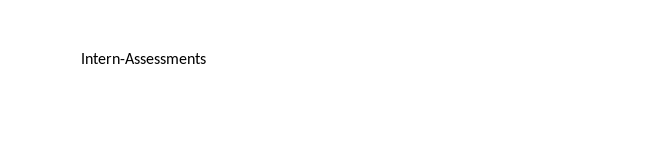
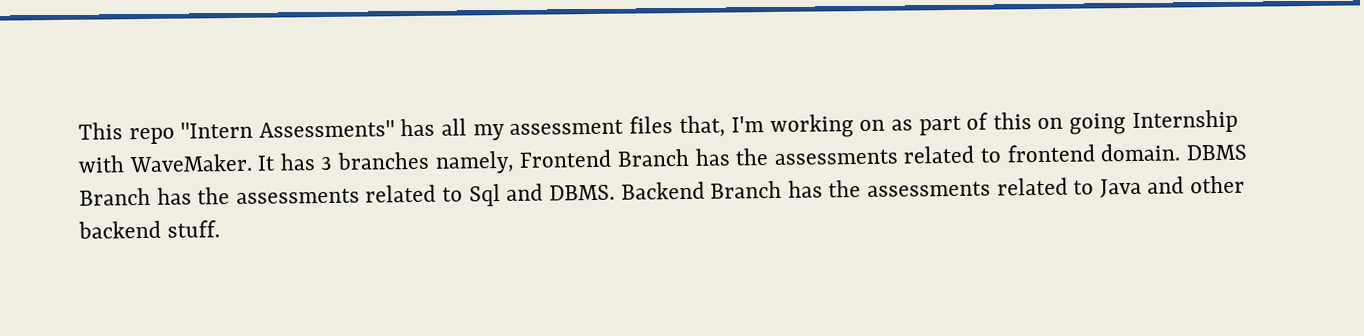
[81,53,206,64] Intern-Assessments -> [78,109,1238,145] [78,143,1247,174] [79,175,1246,207] [78,220,220,239] This repo "Intern Assessments" has all my assessment files that, I'm working on as part of this on going Internship with WaveMaker. It has 3 branches namely, Frontend Branch has the assessments related to frontend domain. DBMS Branch has the assessments related to Sql and DBMS. Backend Branch has the assessments related to Java and other backend stuff.

